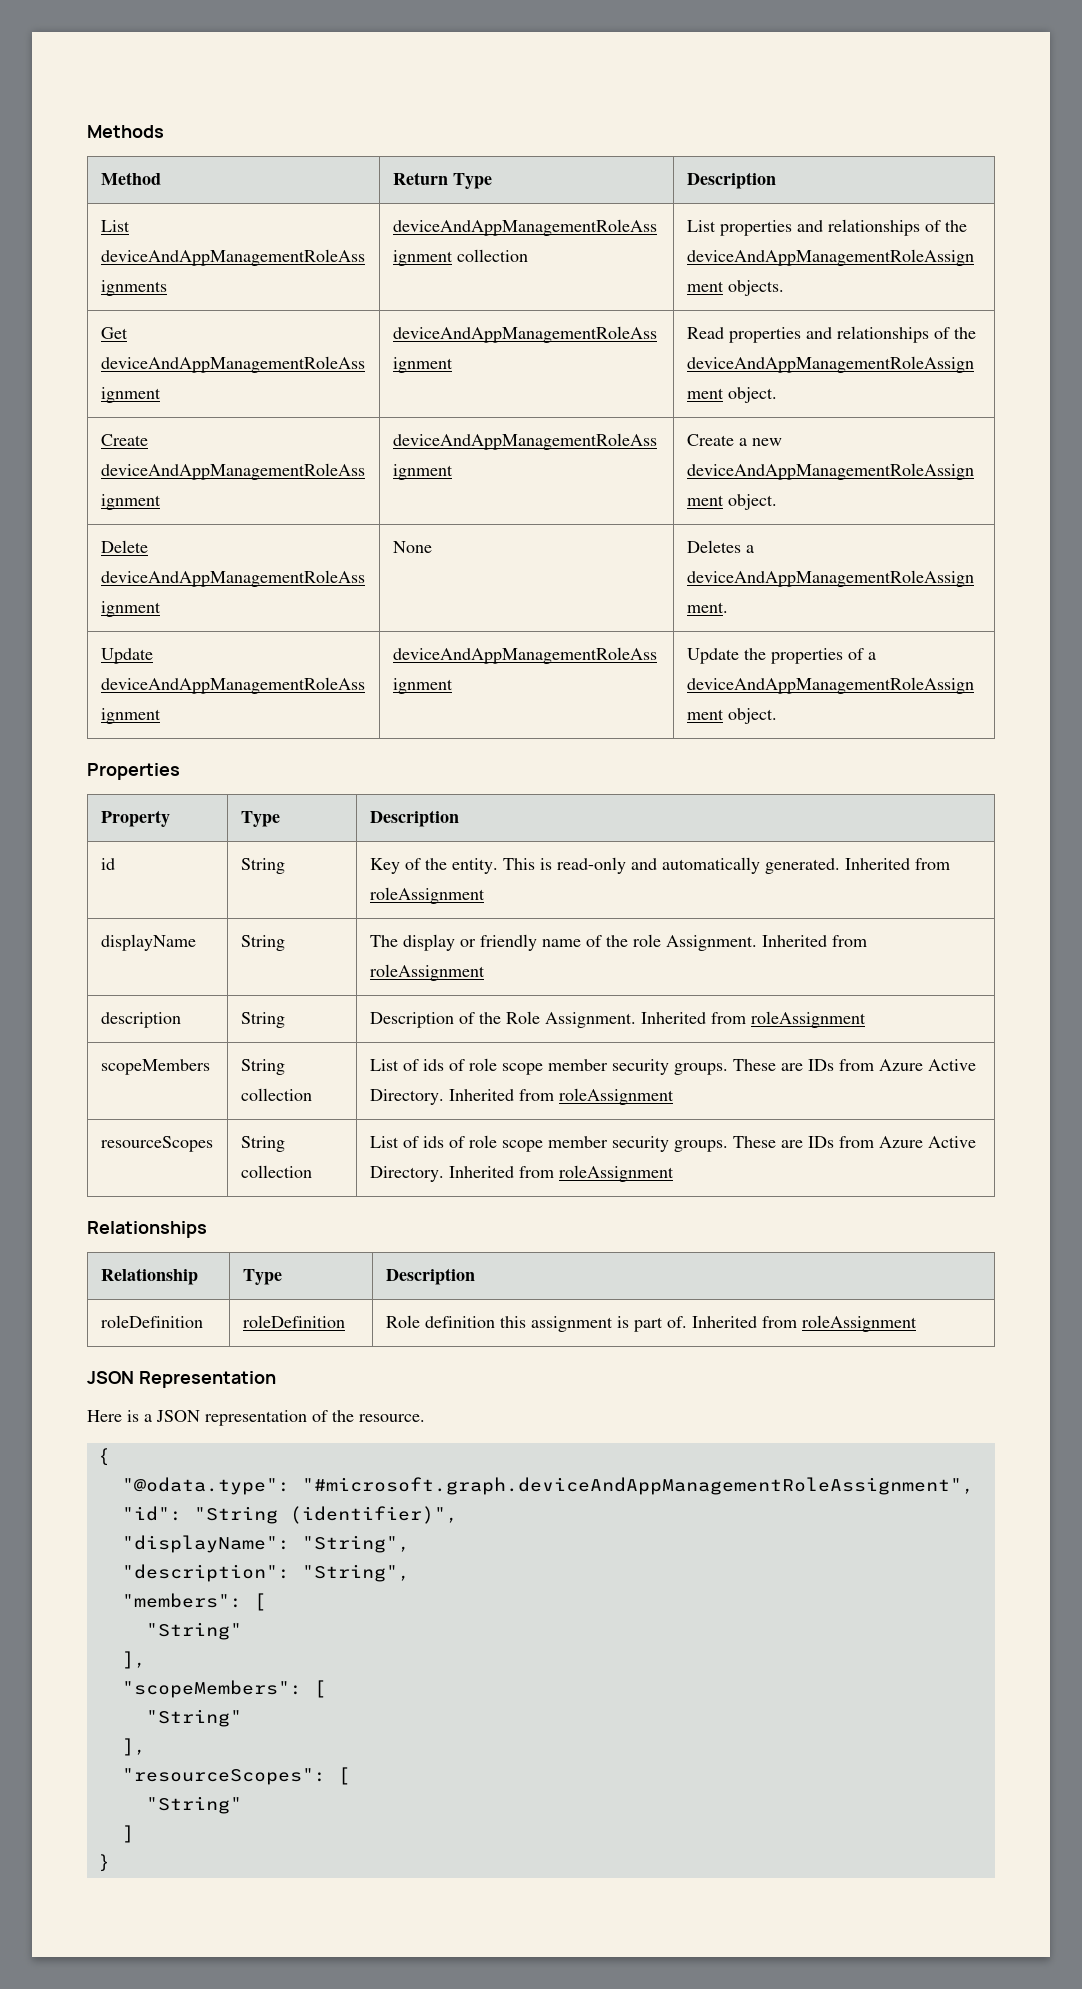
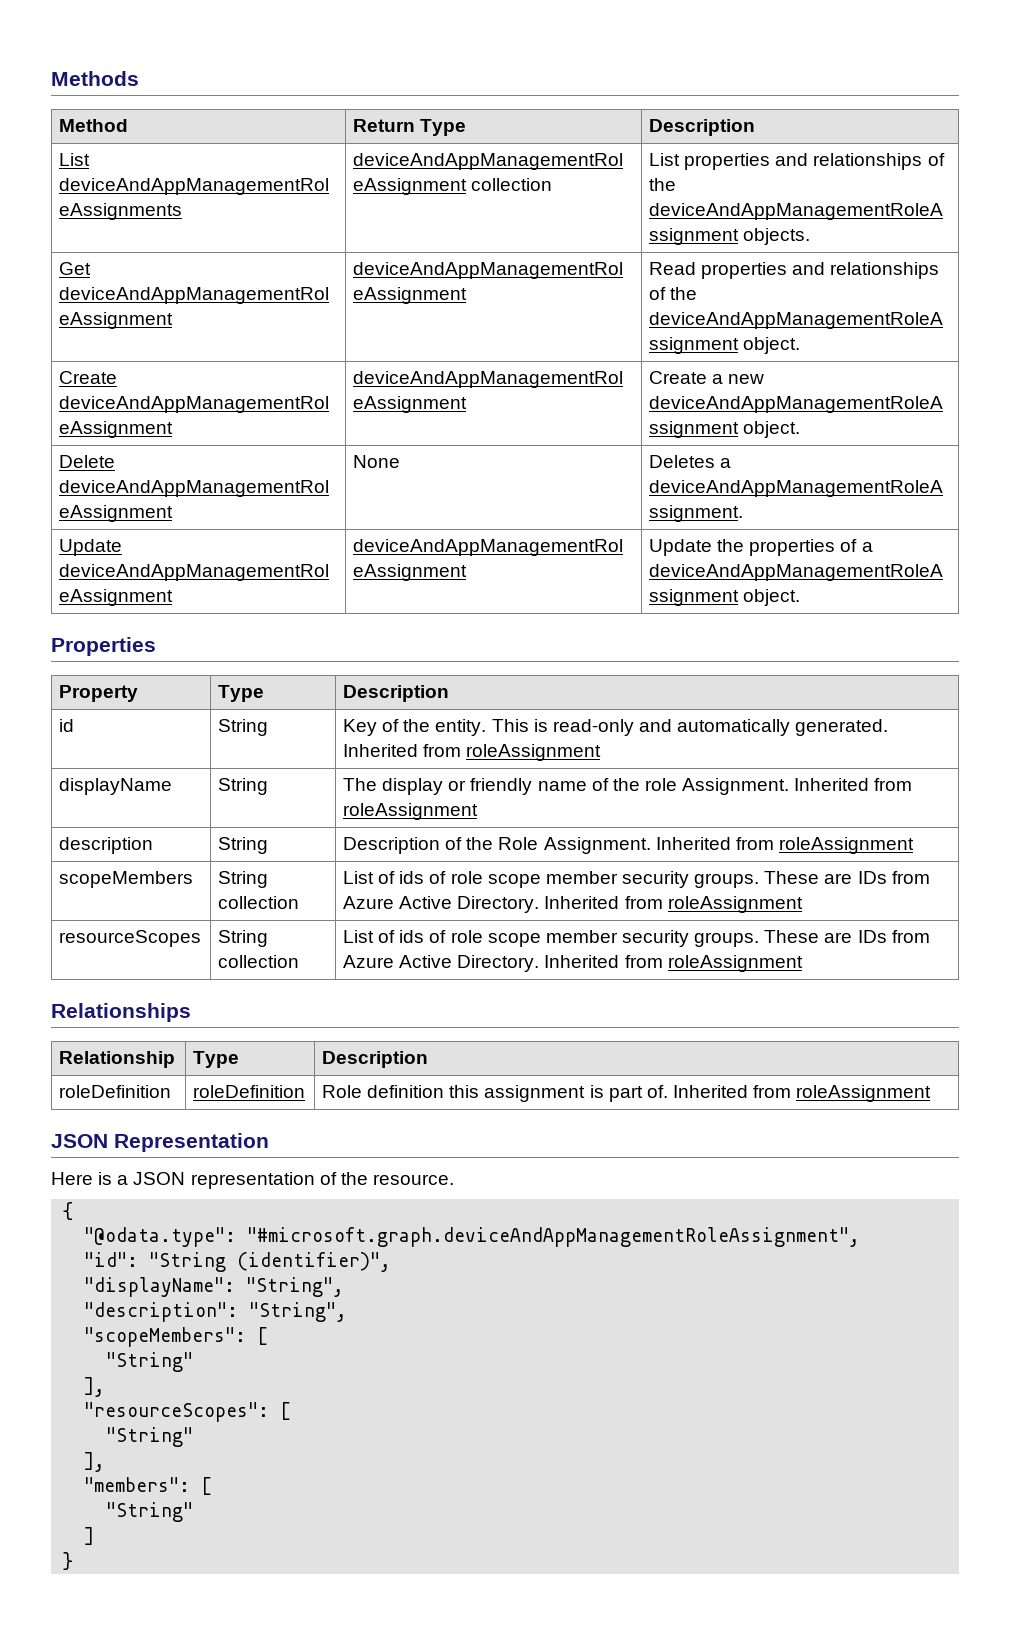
[121,1593,266,1611] [145,1622,242,1640] [121,1651,146,1669] // "members": [ // "String" // ], -> (348, 1312) none
(242, 1805) none -> [84,1452,106,1472] [84,1477,213,1495] [106,1502,194,1522] // ], // "members": [ // "String"

